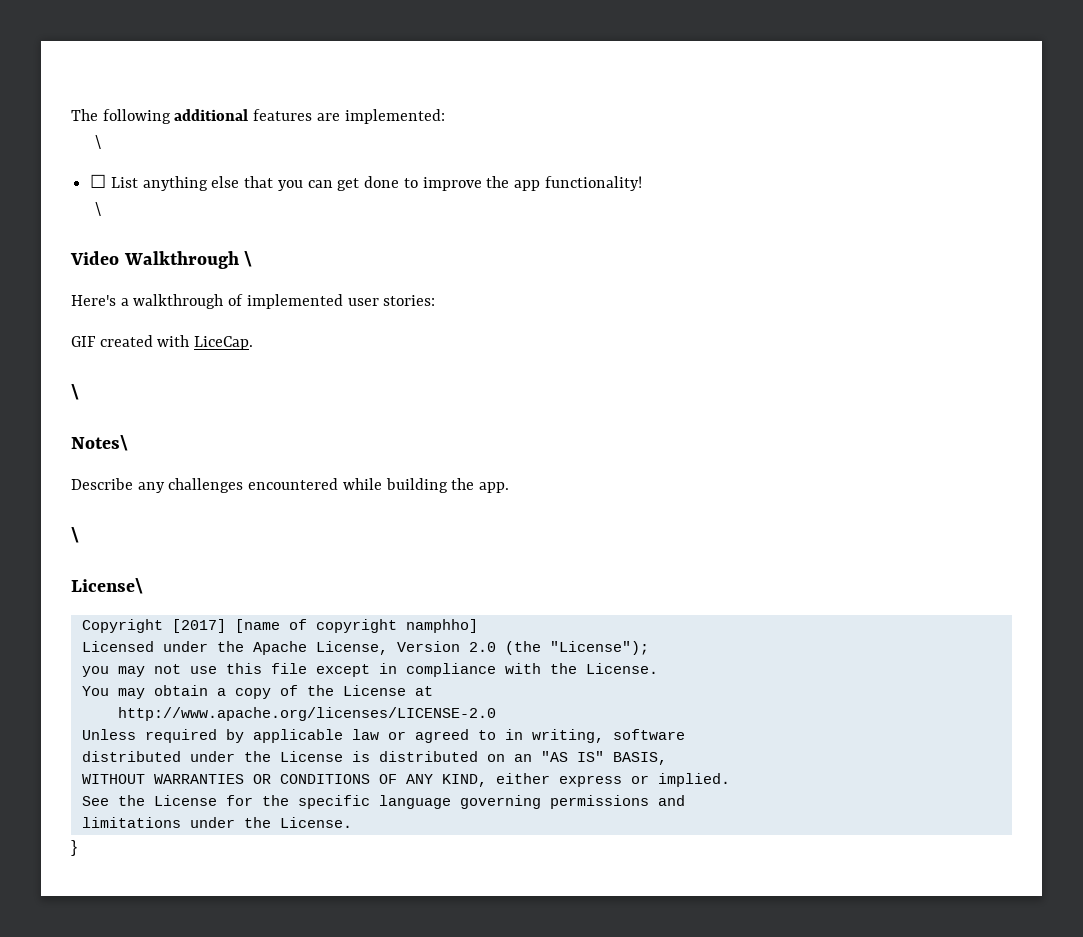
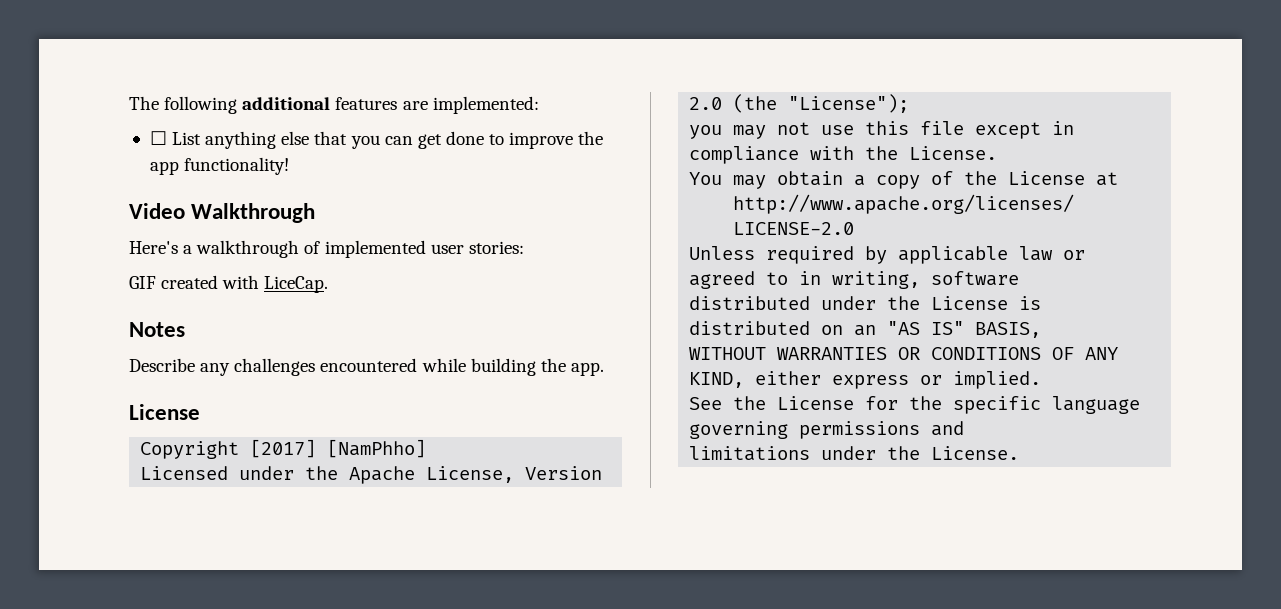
[95,135,102,149] // \ -> (539, 105) none
[95,202,102,216] // \ -> (290, 166) none
[244,251,253,267] \ -> (316, 213) none
[71,384,79,400] [71,435,128,451] \ // Notes\ -> [129,322,185,337] Notes
[71,527,79,543] [71,578,143,594] \ // License\ -> [129,404,200,420] License
[234,619,478,633] [name of copyright namphho] -> [327,439,427,458] [NamPhho]
[71,840,77,856] // } -> (1020, 453) none

